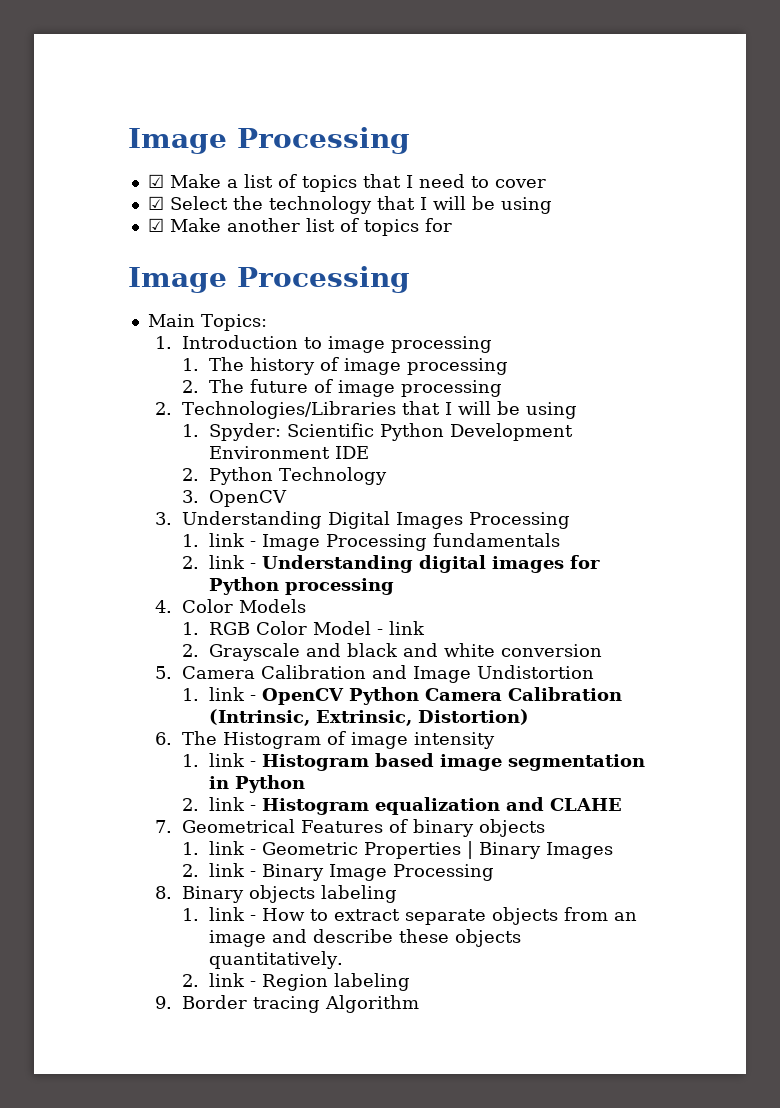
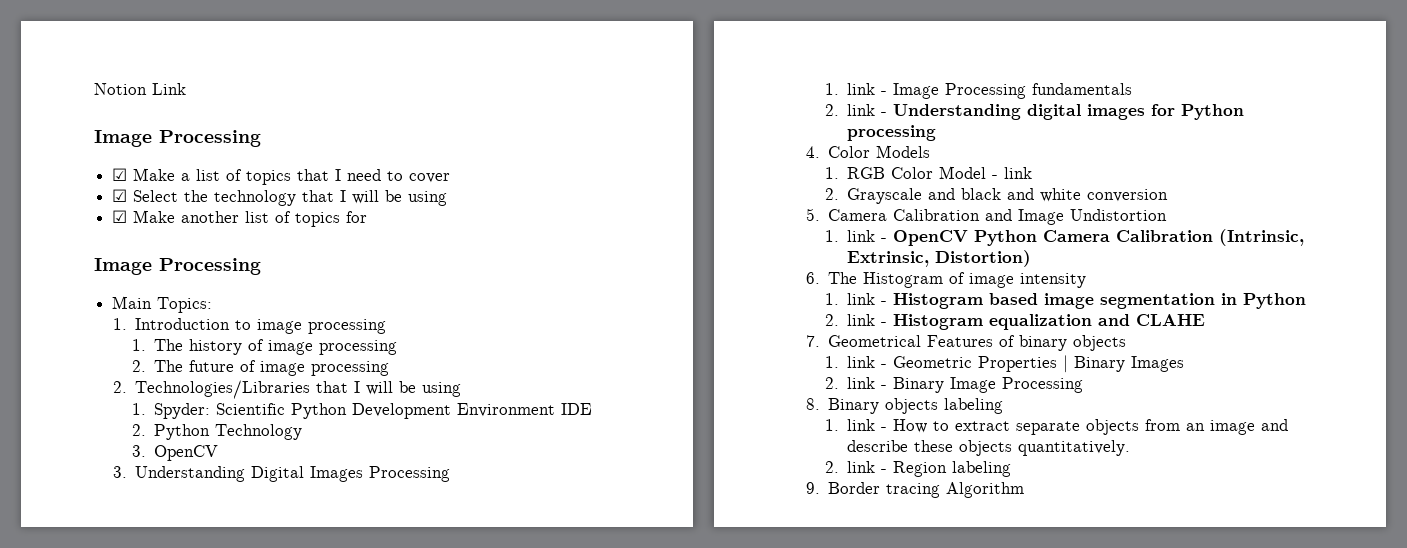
(128, 141) none -> [94,83,186,95] Notion Link //

